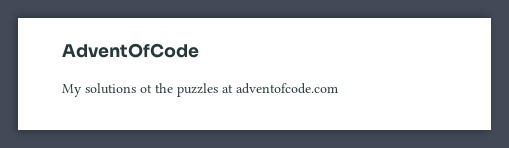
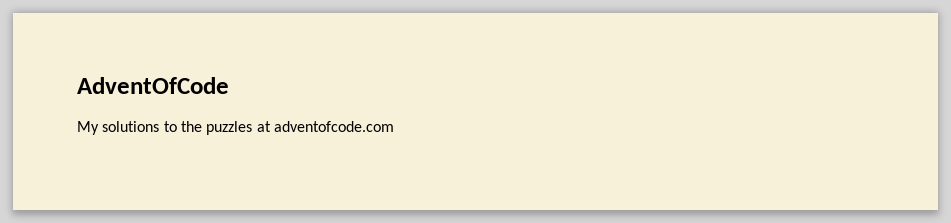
[140,84,152,93] ot -> [163,121,177,132] to

